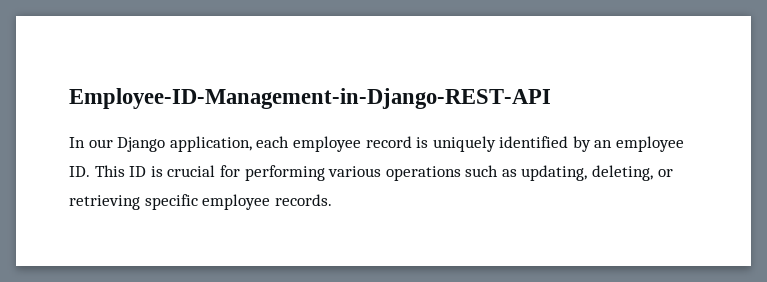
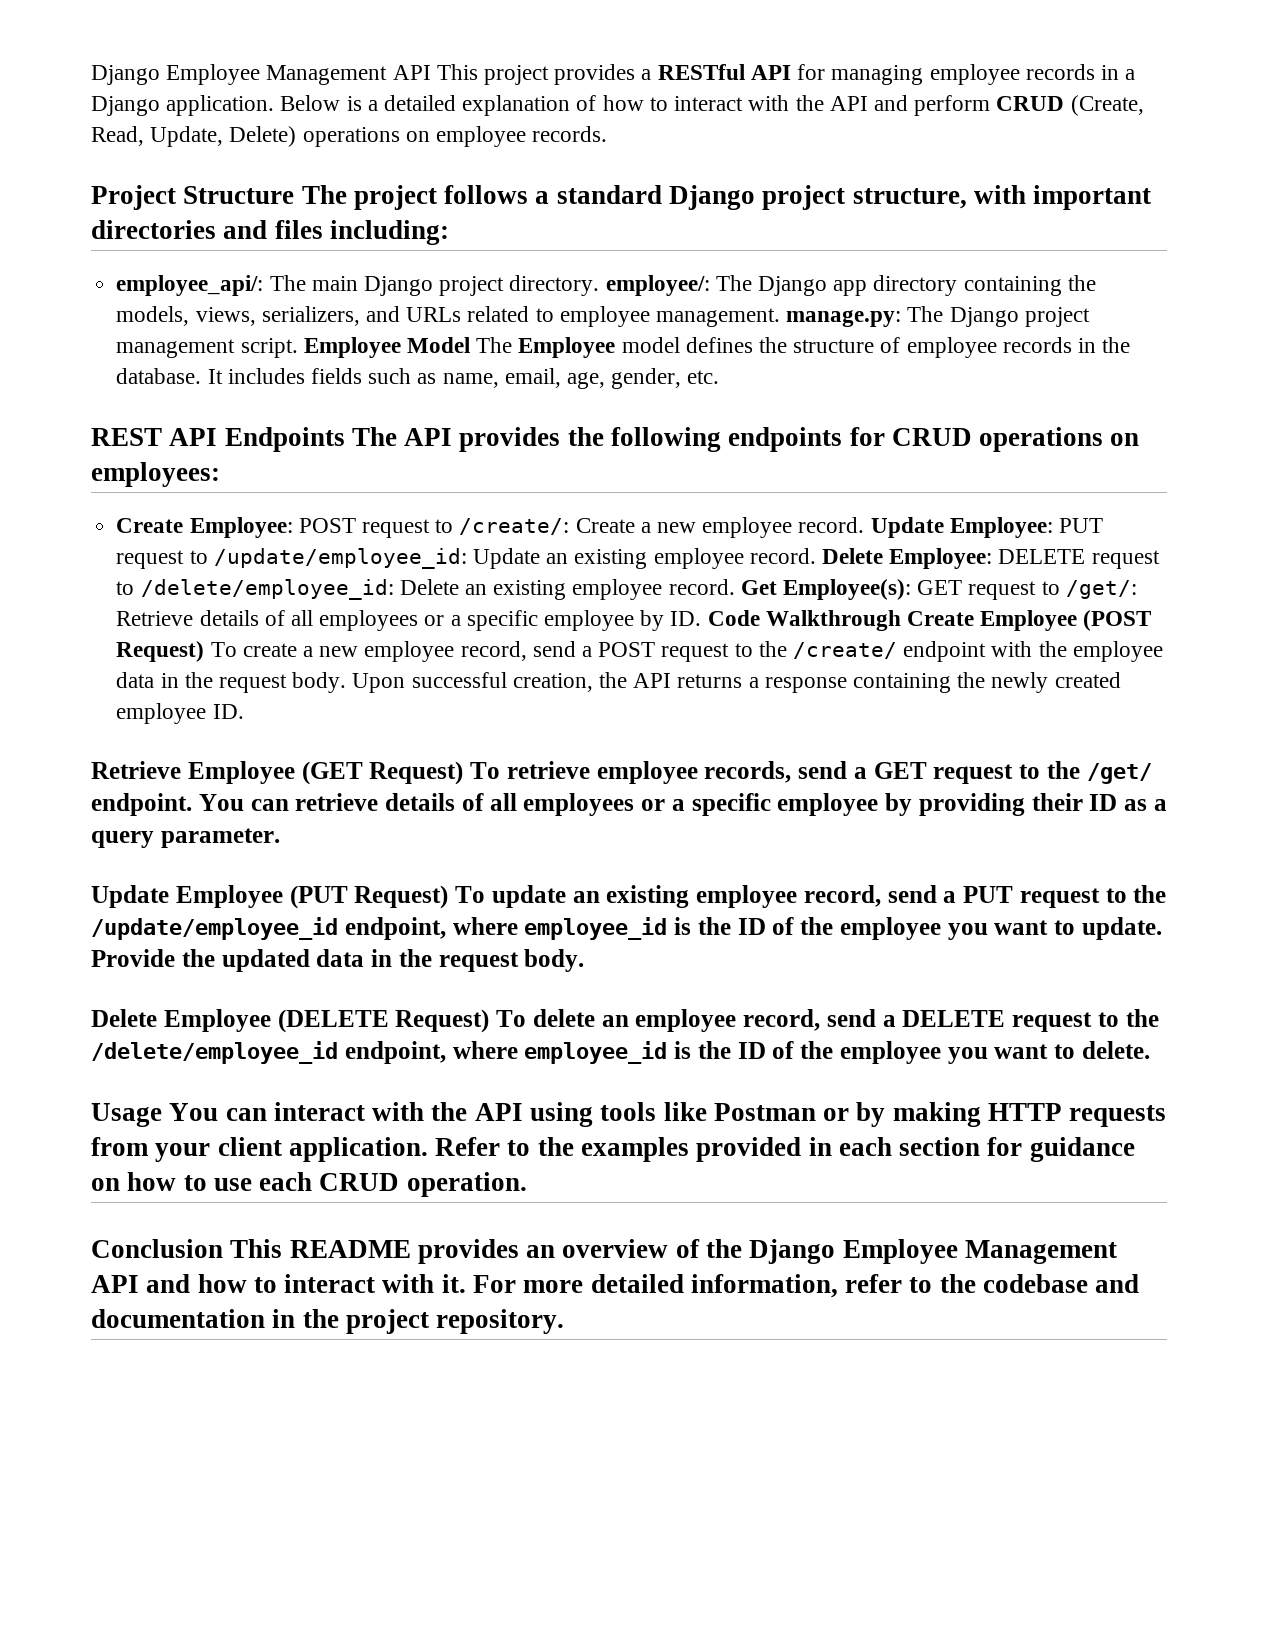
[69,88,551,109] [69,136,685,152] [69,165,673,181] [69,194,332,210] Employee-ID-Management-in-Django-REST-API // In our Django application, each employee record is uniquely identified by an employee ID. This ID is crucial for performing various operations such as updating, deleting, or retrieving specific employee records. -> [91,64,1136,85] [91,95,1144,116] [91,126,608,147] [91,185,1152,210] [91,220,449,245] [116,275,1096,296] [116,306,1090,327] [116,337,1131,358] [116,368,720,389] [91,427,1140,452] [91,462,220,487] [116,517,1104,538] [116,548,1160,569] [116,579,1137,600] [116,610,1152,631] [116,641,1163,662] [116,672,1121,693] [116,703,244,724] [91,761,1152,785] [91,793,1167,816] [91,828,280,848] [91,885,1167,909] [91,917,1162,940] [91,949,585,972] [91,1009,1159,1033] [91,1041,1150,1064] [91,1102,1167,1127] [91,1137,1135,1162] [91,1172,527,1197] [91,1239,1117,1264] [91,1274,1140,1298] [91,1309,565,1334] Django Employee Management API This project provides a RESTful API for managing employee records in a Django application. Below is a detailed explanation of how to interact with the API and perform CRUD (Create, Read, Update, Delete) operations on employee records. // Project Structure The project follows a standard Django project structure, with important directories and files including: // employee_api/: The main Django project directory. employee/: The Django app directory containing the models, views, serializers, and URLs related to employee management. manage.py: The Django project management script. Employee Model The Employee model defines the structure of employee records in the database. It includes fields such as name, email, age, gender, etc. // REST API Endpoints The API provides the following endpoints for CRUD operations on employees: // Create Employee: POST request to /create/: Create a new employee record. Update Employee: PUT request to /update/employee_id: Update an existing employee record. Delete Employee: DELETE request to /delete/employee_id: Delete an existing employee record. Get Employee(s): GET request to /get/: Retrieve details of all employees or a specific employee by ID. Code Walkthrough Create Employee (POST Request) To create a new employee record, send a POST request to the /create/ endpoint with the employee data in the request body. Upon successful creation, the API returns a response containing the newly created employee ID. // Retrieve Employee (GET Request) To retrieve employee records, send a GET request to the /get/ endpoint. You can retrieve details of all employees or a specific employee by providing their ID as a query parameter. // Update Employee (PUT Request) To update an existing employee record, send a PUT request to the /update/employee_id endpoint, where employee_id is the ID of the employee you want to update. Provide the updated data in the request body. // Delete Employee (DELETE Request) To delete an employee record, send a DELETE request to the /delete/employee_id endpoint, where employee_id is the ID of the employee you want to delete. // Usage You can interact with the API using tools like Postman or by making HTTP requests from your client application. Refer to the examples provided in each section for guidance on how to use each CRUD operation. // Conclusion This README provides an overview of the Django Employee Management API and how to interact with it. For more detailed information, refer to the codebase and documentation in the project repository.

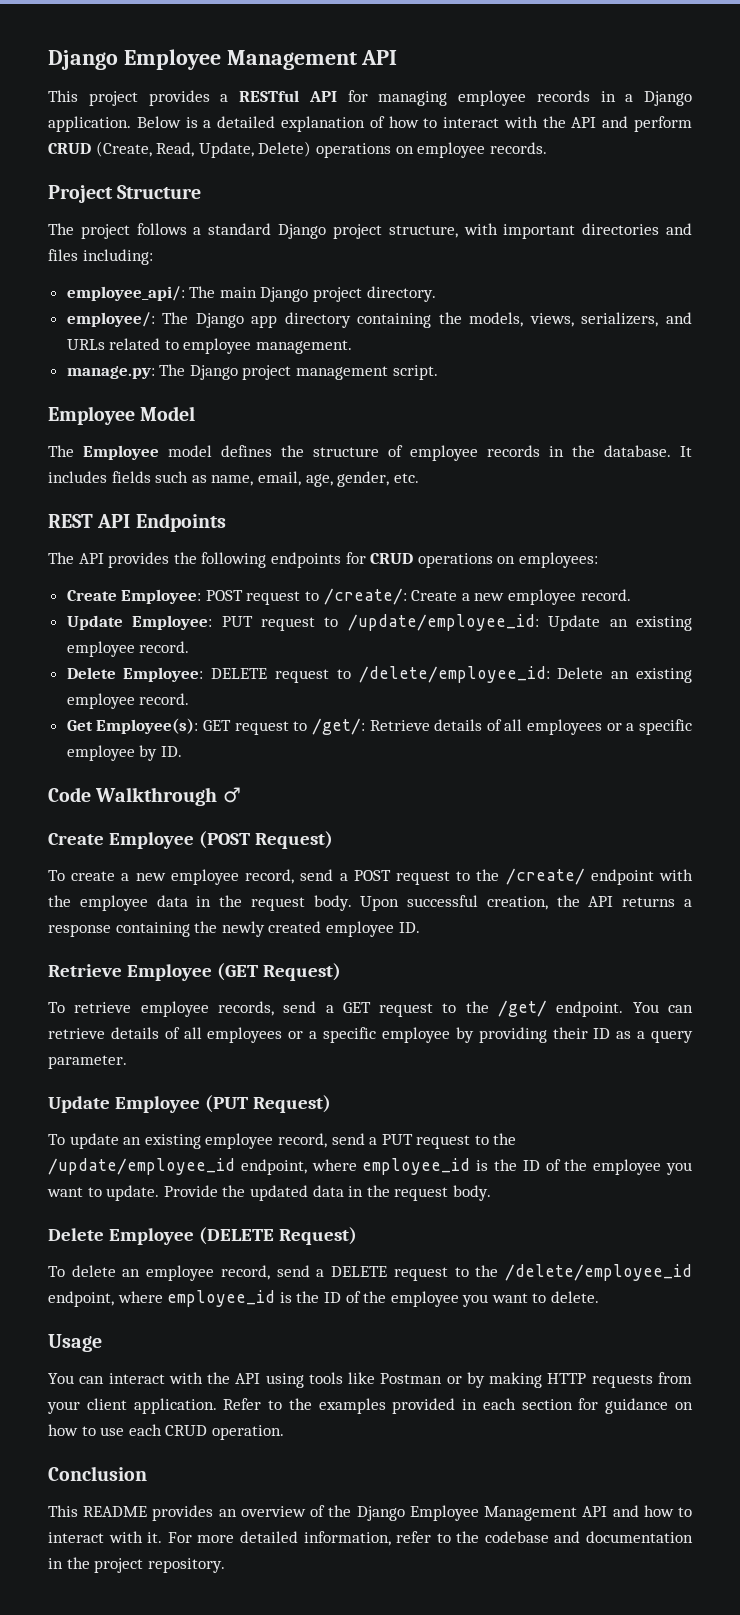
[91,64,431,85] Django Employee Management API -> [48,49,398,70] Django Employee Management API //
(295, 195) none -> (202, 192) //
(600, 285) none -> (436, 294) //
(780, 317) none -> (353, 347) //
(298, 348) none -> (438, 372) //
(470, 345) none -> (196, 413) //
(345, 439) none -> (226, 522) //
(865, 525) none -> (631, 595) //
(816, 556) none -> (190, 647) //
(735, 587) none -> (190, 699) //
(702, 618) none -> (182, 751) //
(901, 620) none -> [222,787,241,803] ♂ //
(205, 651) none -> (333, 840) //
(464, 773) none -> (341, 972) //
(449, 897) none -> (331, 1104) //
(490, 1021) none -> (357, 1236) //
(162, 1115) none -> (102, 1343) //
(223, 1248) none -> (147, 1473) //

